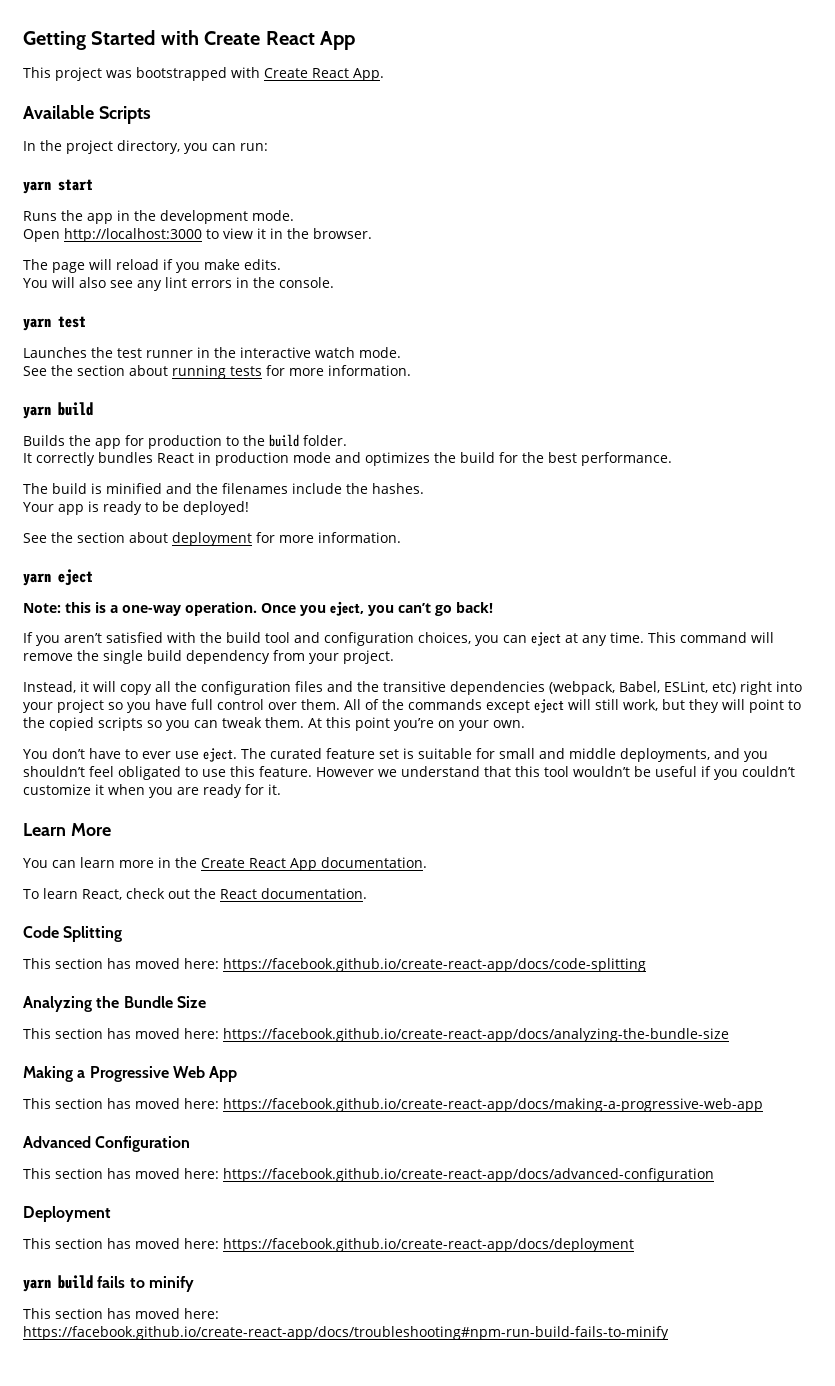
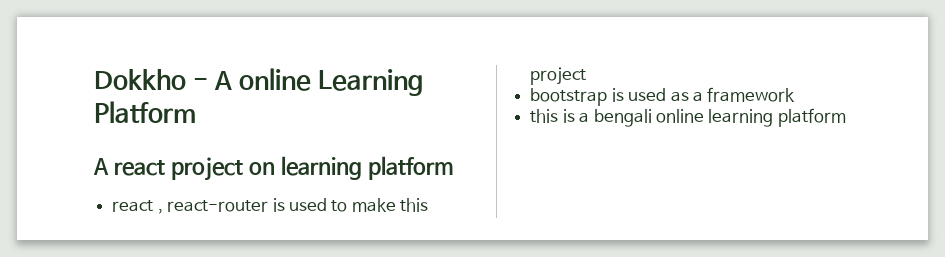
[23,30,355,50] [23,67,384,81] [23,105,151,124] [23,140,268,154] [23,179,93,194] [23,210,294,224] [23,228,372,242] [23,259,281,273] [23,277,334,291] [23,316,86,331] [23,347,401,358] [23,365,411,379] [23,402,93,419] [23,434,347,449] [23,452,672,466] [23,483,424,494] [23,501,249,515] [23,532,401,546] [23,569,93,586] [23,601,493,616] [23,632,774,646] [23,650,394,664] [23,681,802,695] [23,699,801,713] [23,717,525,731] [23,748,768,762] [23,766,795,780] [23,784,281,798] [23,823,111,836] [23,857,427,871] [23,888,367,900] [23,926,123,942] [23,958,646,972] [23,996,206,1012] [23,1028,729,1042] [23,1066,238,1082] [23,1098,763,1112] [23,1136,191,1152] [23,1168,714,1182] [23,1206,111,1222] [23,1238,634,1252] [23,1275,194,1292] [23,1308,219,1319] [23,1326,669,1340] Getting Started with Create React App // This project was bootstrapped with Create React App. // Available Scripts // In the project directory, you can run: // yarn start // Runs the app in the development mode. // Open http://localhost:3000 to view it in the browser. // The page will reload if you make edits. // You will also see any lint errors in the console. // yarn test // Launches the test runner in the interactive watch mode. // See the section about running tests for more information. // yarn build // Builds the app for production to the build folder. // It correctly bundles React in production mode and optimizes the build for the best performance. // The build is minified and the filenames include the hashes. // Your app is ready to be deployed! // See the section about deployment for more information. // yarn eject // Note: this is a one-way operation. Once you eject, you can’t go back! // If you aren’t satisfied with the build tool and configuration choices, you can eject at any time. This command will remove the single build dependency from your project. // Instead, it will copy all the configuration files and the transitive dependencies (webpack, Babel, ESLint, etc) right into your project so you have full control over them. All of the commands except eject will still work, but they will point to the copied scripts so you can tweak them. At this point you’re on your own. // You don’t have to ever use eject. The curated feature set is suitable for small and middle deployments, and you shouldn’t feel obligated to use this feature. However we understand that this tool wouldn’t be useful if you couldn’t customize it when you are ready for it. // Learn More // You can learn more in the Create React App documentation. // To learn React, check out the React documentation. // Code Splitting // This section has moved here: https://facebook.github.io/create-react-app/docs/code-splitting // Analyzing the Bundle Size // This section has moved here: https://facebook.github.io/create-react-app/docs/analyzing-the-bundle-size // Making a Progressive Web App // This section has moved here: https://facebook.github.io/create-react-app/docs/making-a-progressive-web-app // Advanced Configuration // This section has moved here: https://facebook.github.io/create-react-app/docs/advanced-configuration // Deployment // This section has moved here: https://facebook.github.io/create-react-app/docs/deployment // yarn build fails to minify // This section has moved here: https://facebook.github.io/create-react-app/docs/troubleshooting#npm-run-build-fails-to-minify -> [94,68,424,96] [94,101,196,123] [93,156,454,181] [112,198,429,214] [530,67,587,85] [530,87,796,106] [530,108,846,127] Dokkho - A online Learning Platform // A react project on learning platform // react , react-router is used to make this project // bootstrap is used as a framework // this is a bengali online learning platform

